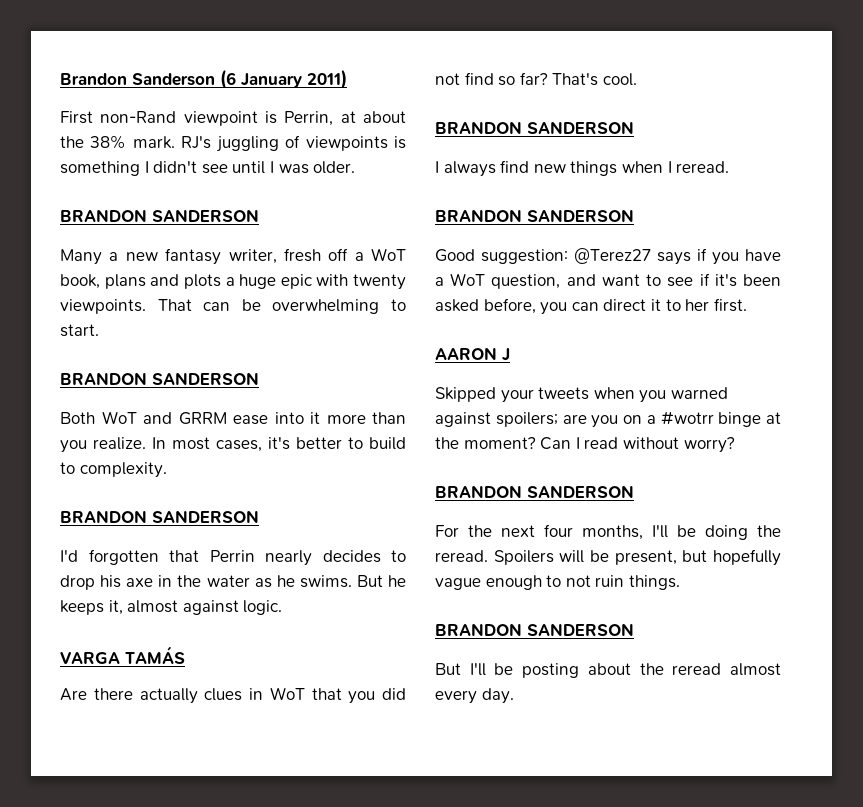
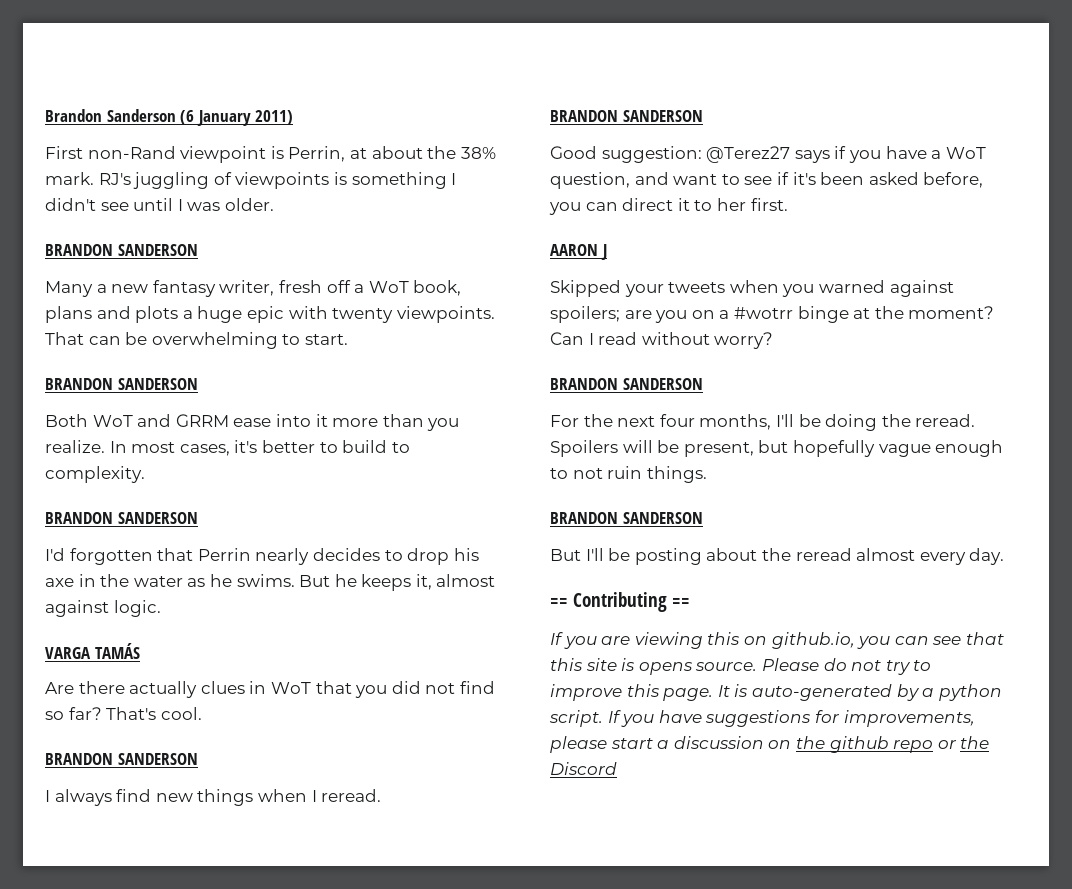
(514, 696) none -> [550,592,690,612] [550,632,1004,649] [550,658,932,675] [550,684,1002,701] [549,710,975,727] [550,736,990,753] [550,762,617,775] // == Contributing == // If you are viewing this on github.io, you can see that this site is opens source. Please do not try to improve this page. It is auto-generated by a python script. If you have suggestions for improvements, please start a discussion on the github repo or the Discord

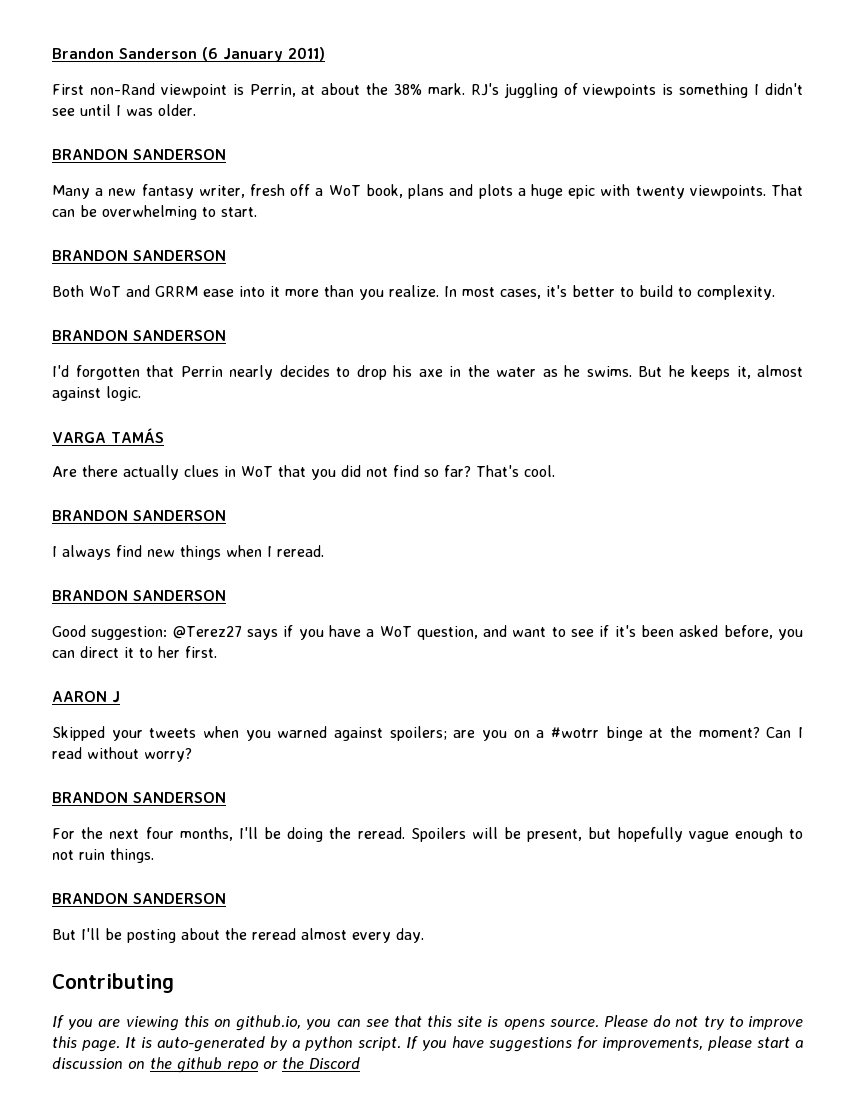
[550,598,568,607] == -> (424, 935) none
[672,598,690,607] == -> (174, 983) none

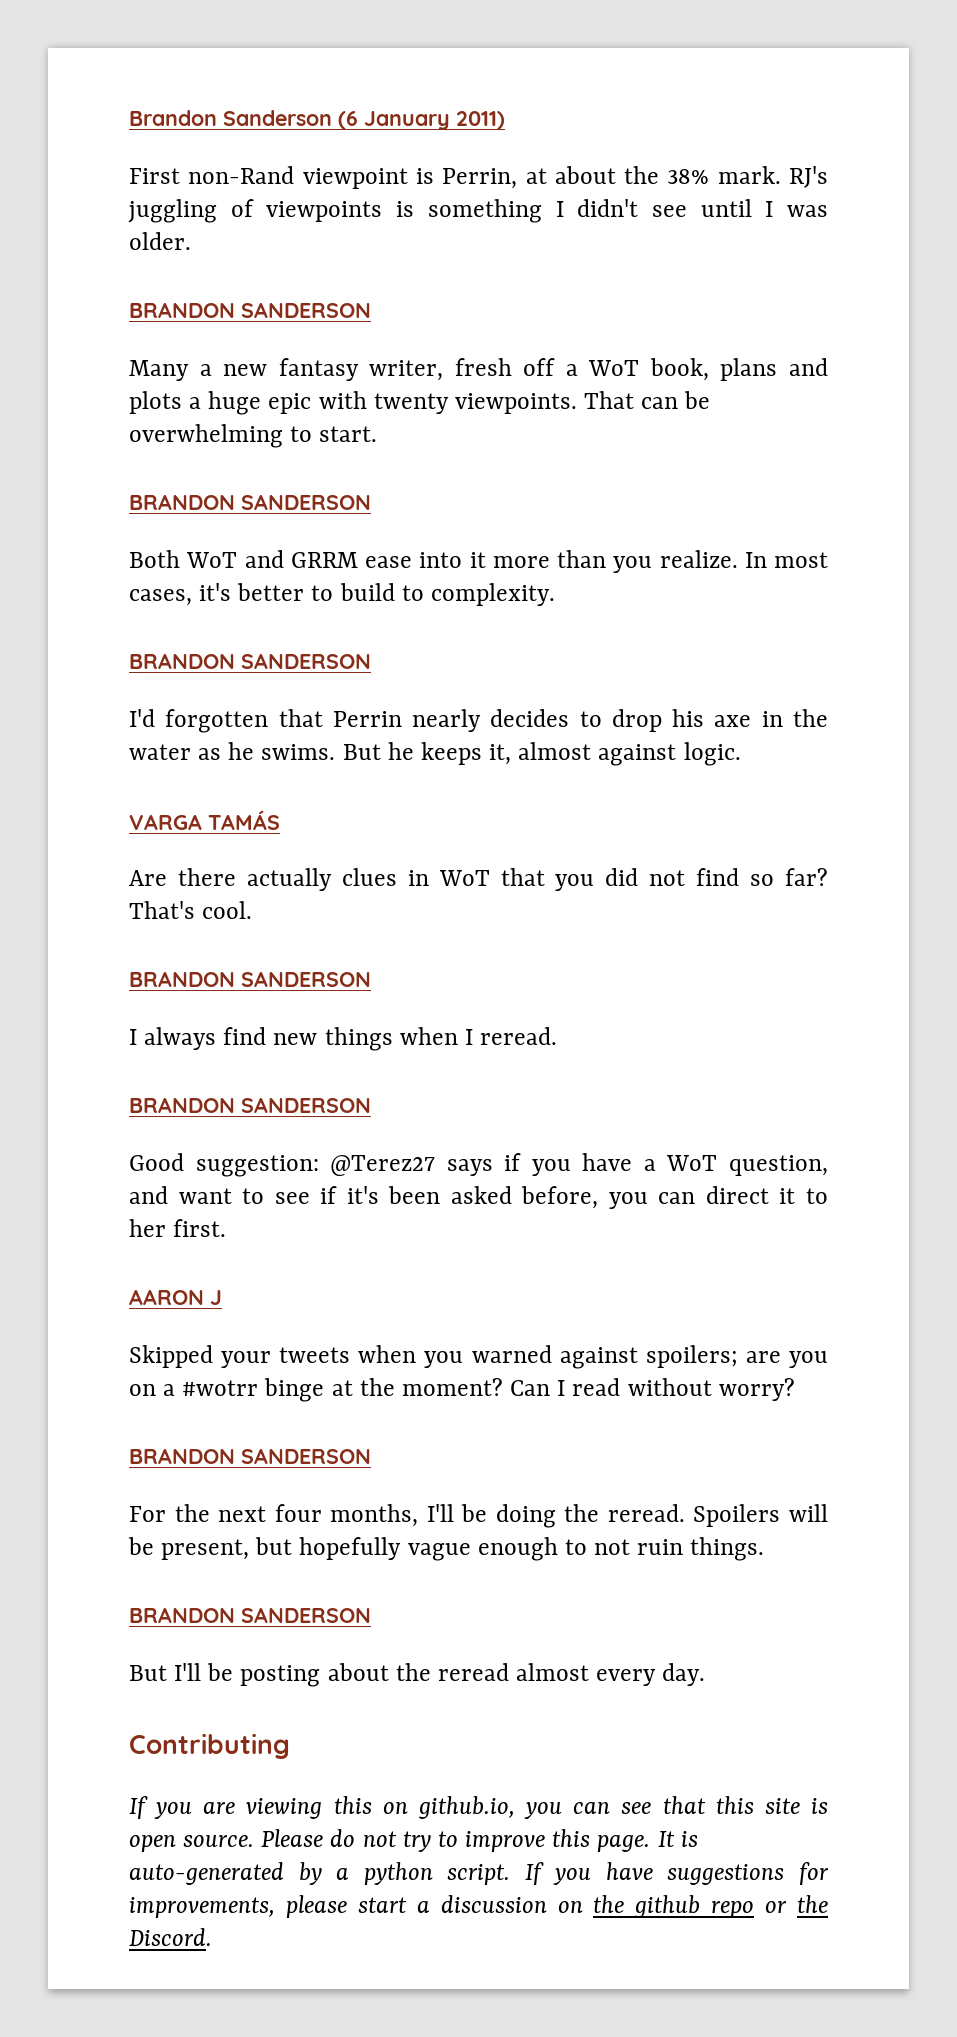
[503,1019,545,1030] opens -> [129,1835,176,1852] open
[309,1057,360,1069] Discord -> [129,1928,212,1946] Discord.

